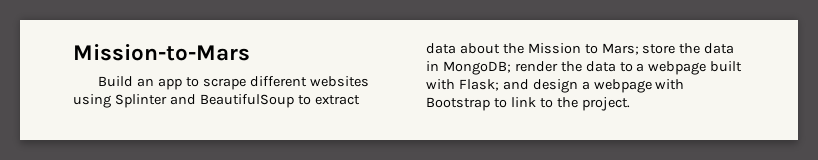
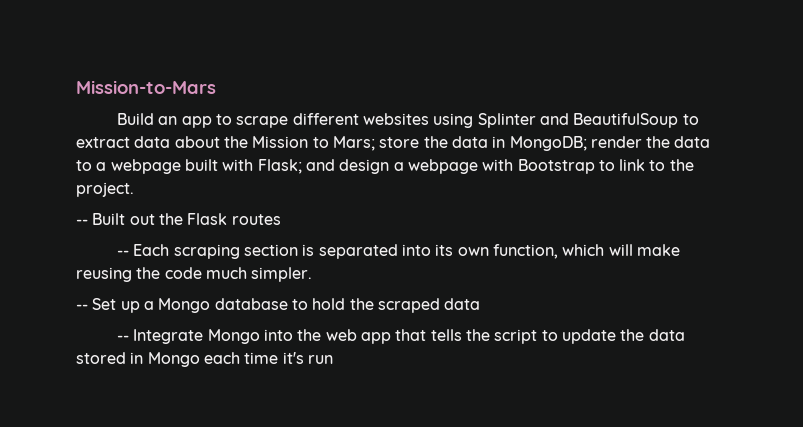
(630, 104) none -> [76,213,281,225] [117,244,680,259] [76,267,313,282] [76,298,481,313] [117,329,685,344] [76,352,333,367] // -- Built out the Flask routes // -- Each scraping section is separated into its own function, which will make reusing the code much simpler. // -- Set up a Mongo database to hold the scraped data // -- Integrate Mongo into the web app that tells the script to update the data stored in Mongo each time it's run

